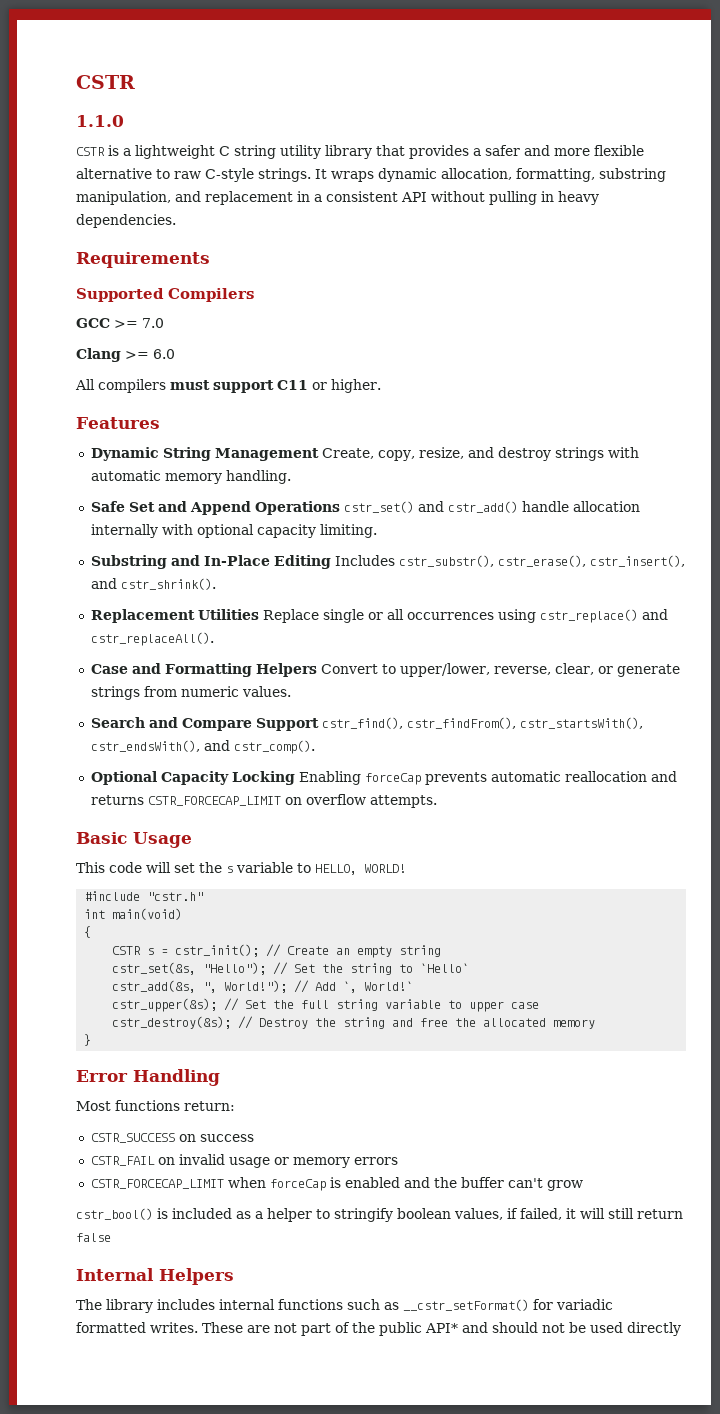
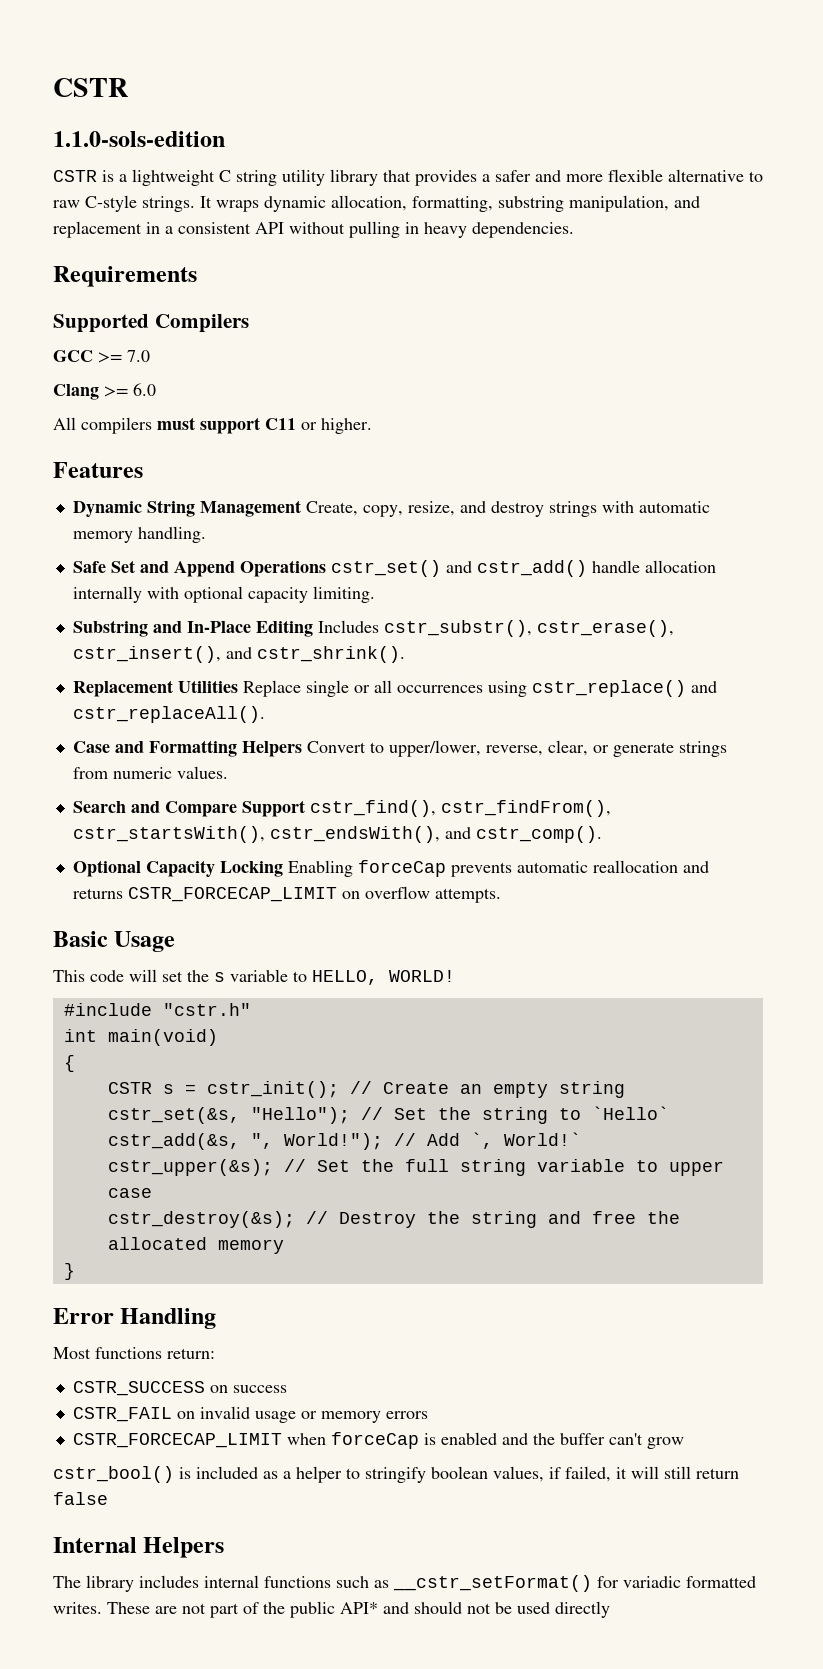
[76,115,124,127] 1.1.0 -> [53,131,225,147] 1.1.0-sols-edition

